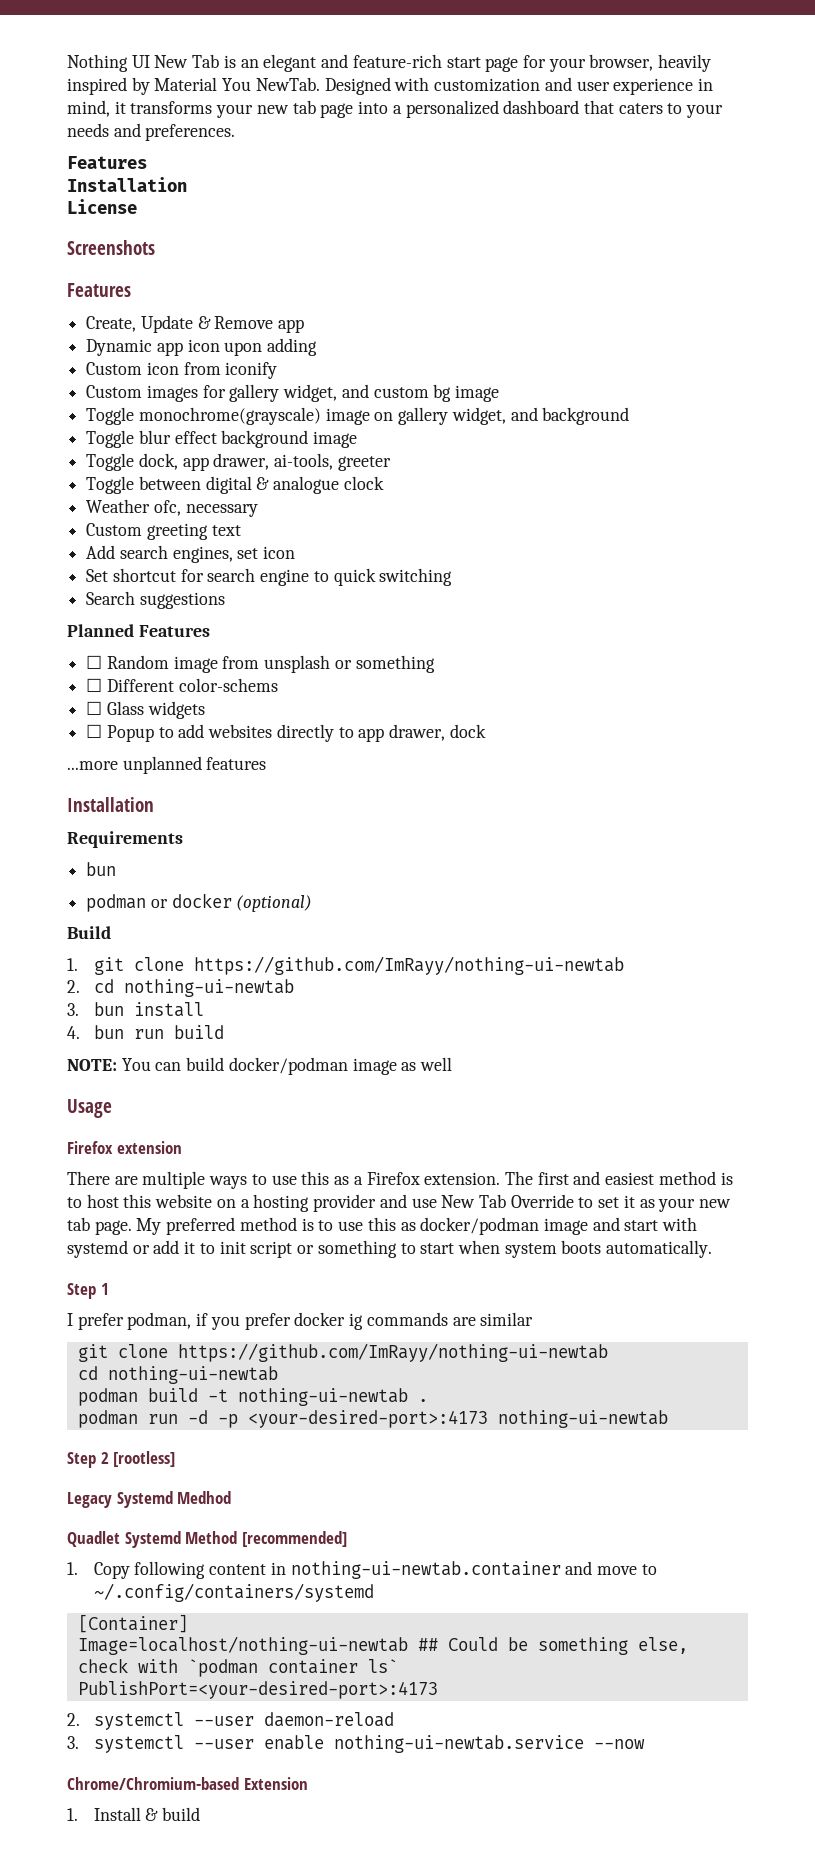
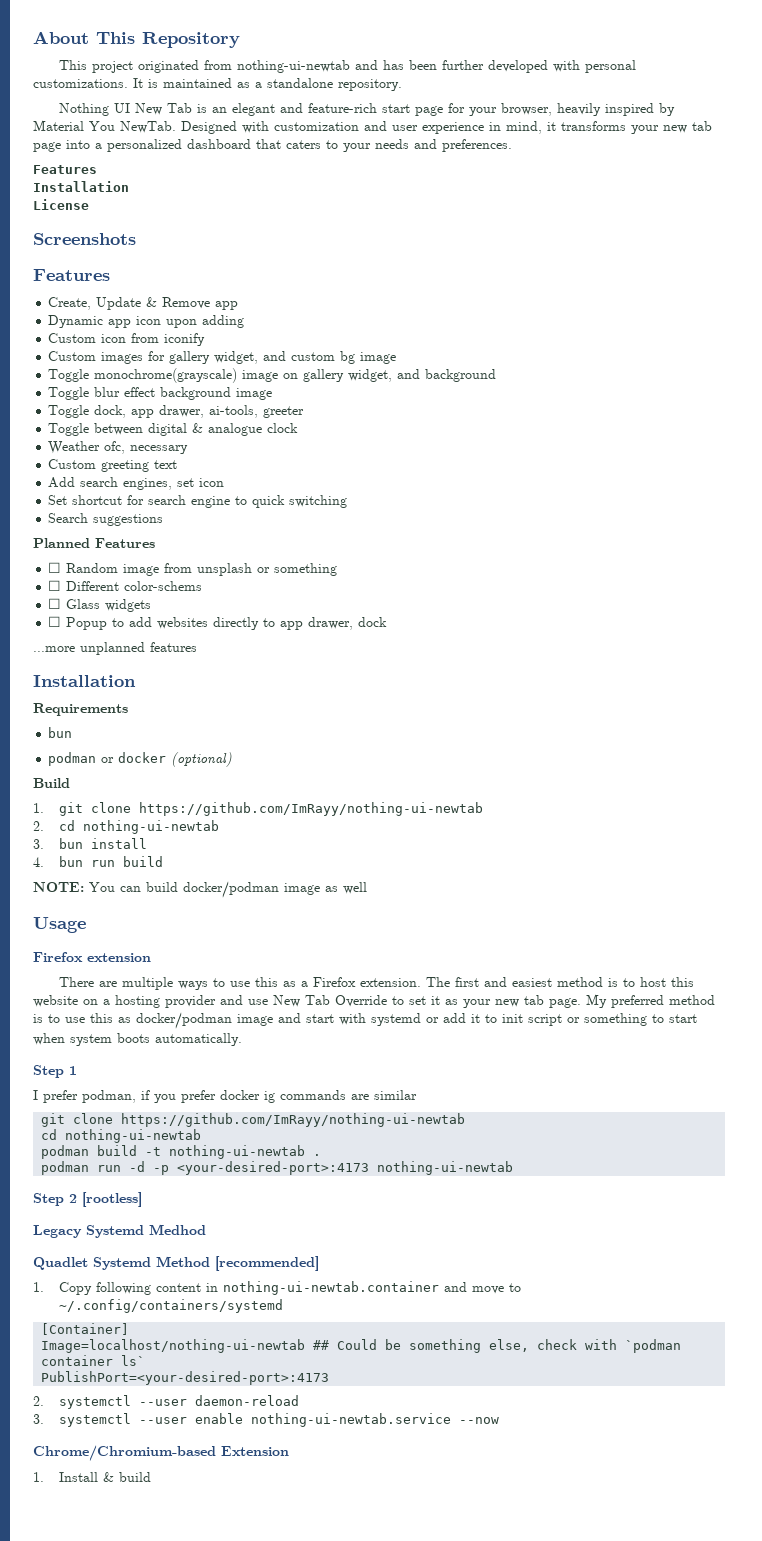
(67, 63) none -> [33,31,240,48] [59,60,637,73] [33,78,402,91] About This Repository // This project originated from nothing-ui-newtab and has been further developed with personal customizations. It is maintained as a standalone repository. //

